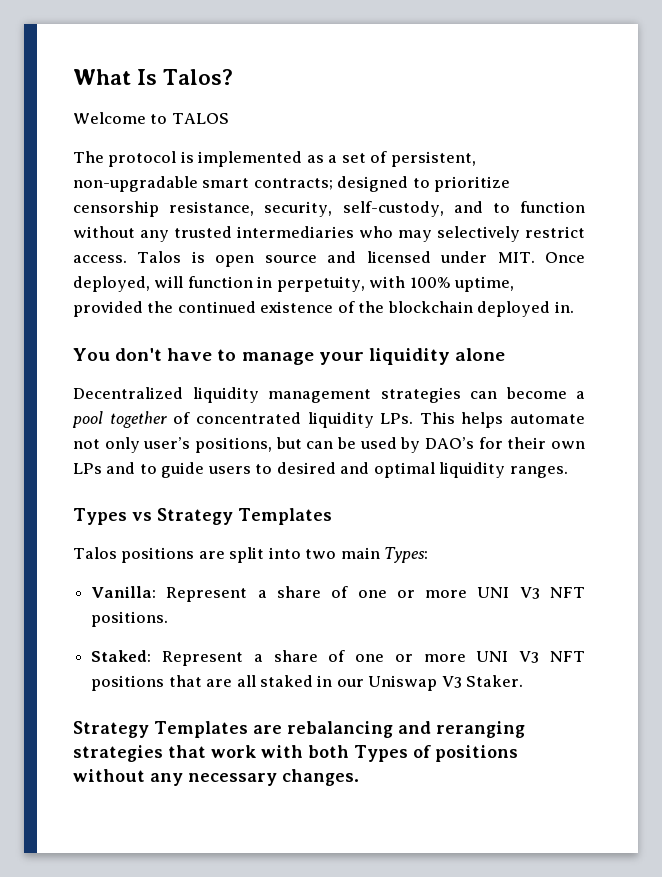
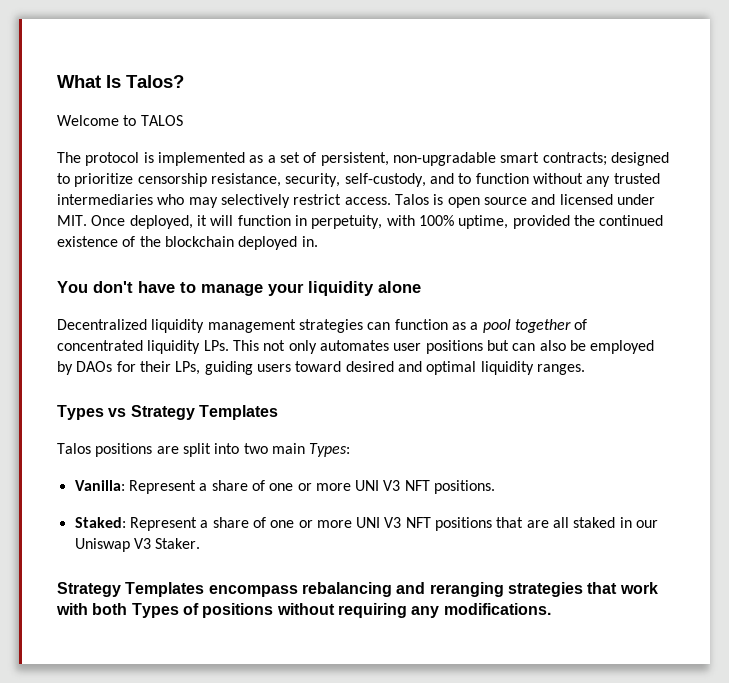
(150, 284) none -> [196,215,207,226] it
[505,387,567,399] become -> [394,319,466,330] function as
[461,412,585,428] [73,437,586,453] [73,462,273,478] helps automate not only user’s positions, but can be used by DAO’s for their own LPs and to guide users to -> [263,340,655,354] [57,361,342,375] not only automates user positions but can also be employed by DAOs for their LPs, guiding users toward
[252,725,282,734] are -> [208,585,298,597] encompass
[150,769,359,786] any necessary changes. -> [337,603,551,618] requiring any modifications.

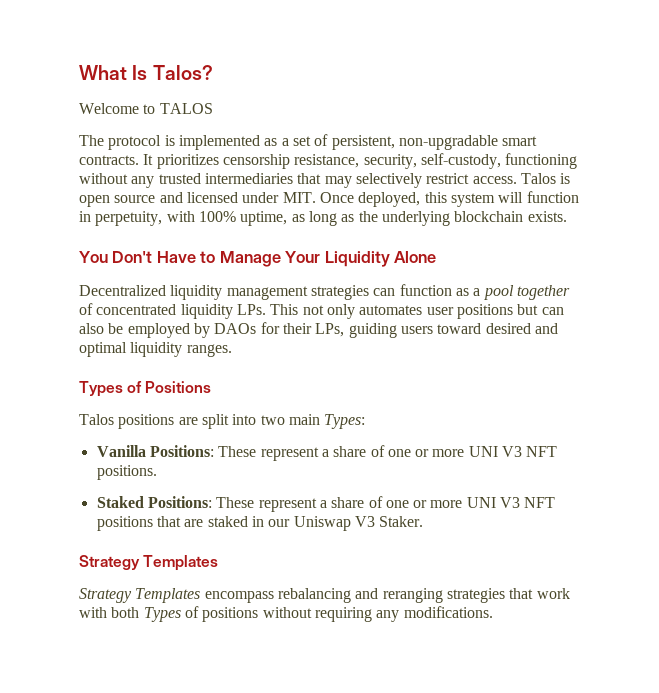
[542,152,669,166] [57,173,134,187] contracts; designed to prioritize -> [79,154,219,169] contracts. It prioritizes
[429,173,529,184] and to function -> [505,153,578,169] functioning
[157,194,185,205] who -> [297,173,322,184] that
[196,215,207,226] it -> [424,192,495,207] this system
[512,215,664,229] [57,236,318,250] [57,281,421,296] provided the continued existence of the blockchain deployed in. // You don't have to manage your liquidity alone -> [291,211,567,226] [79,251,437,267] as long as the underlying blockchain exists. // You Don't Have to Manage Your Liquidity Alone
[108,405,278,420] vs Strategy Templates -> [127,381,212,393] of Positions
[74,480,196,494] Vanilla: Represent -> [96,445,319,461] Vanilla Positions: These represent
[74,517,197,531] Staked: Represent -> [96,496,317,512] Staked Positions: These represent
[553,517,570,528] all -> (204, 523) none
(205, 589) none -> [79,588,201,603] // Strategy Templates

